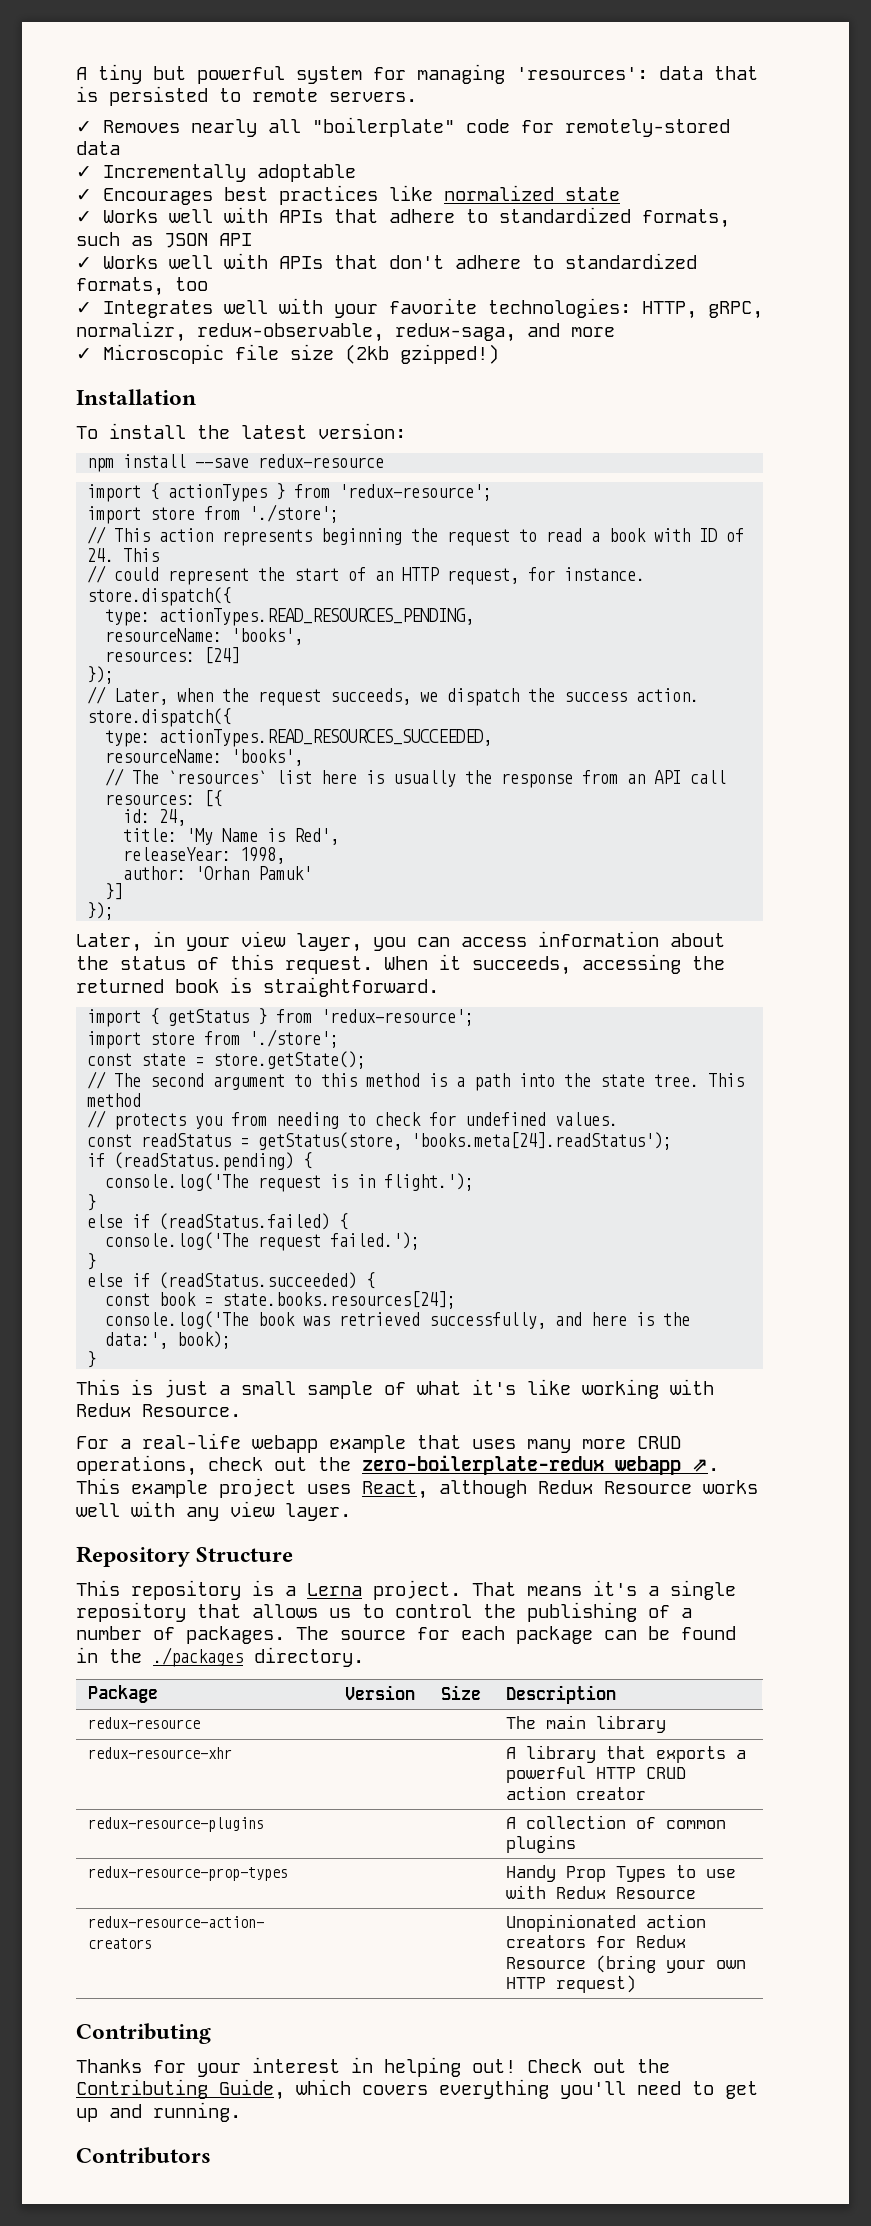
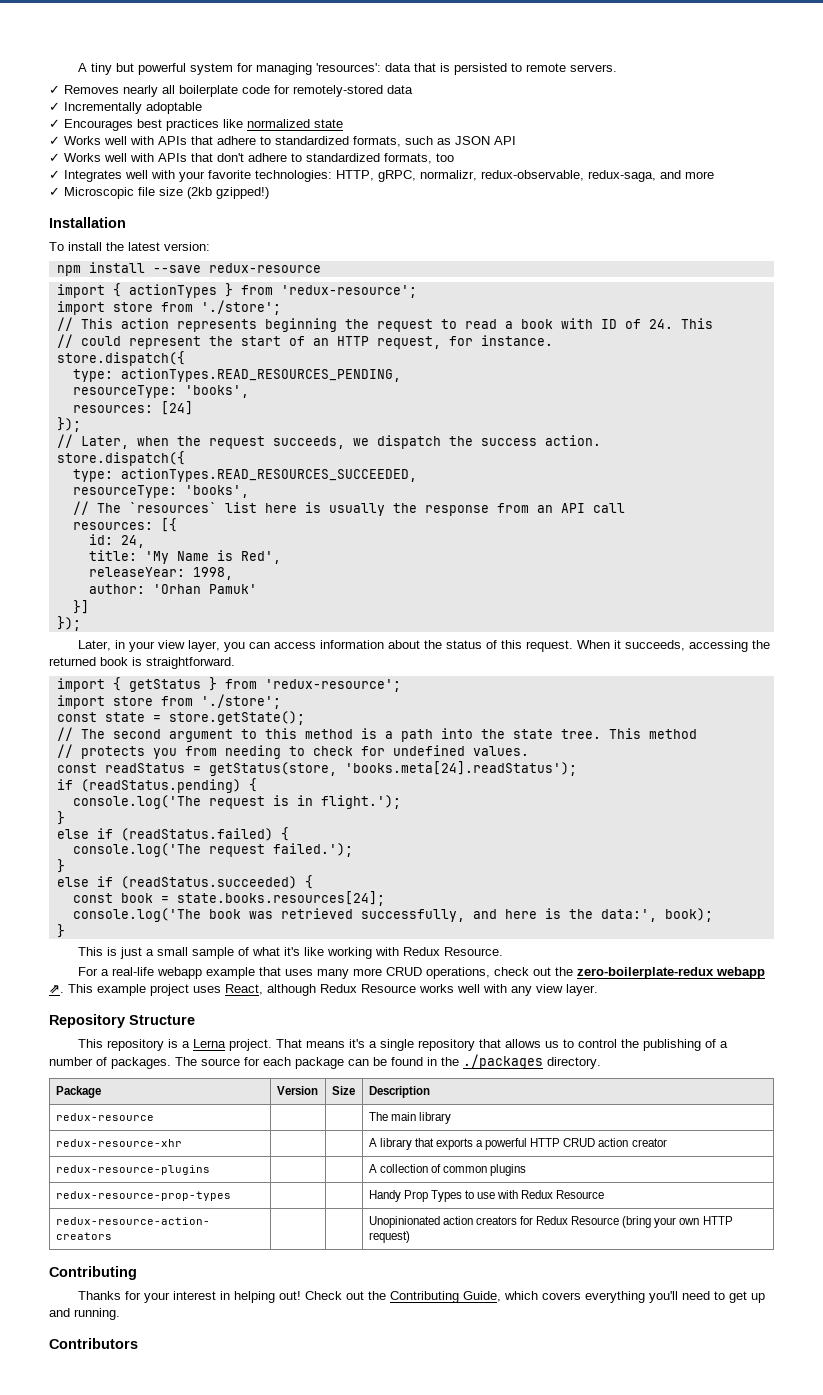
[312,117,455,137] "boilerplate" -> [179,85,238,97] boilerplate
[105,628,223,642] resourceName: -> [72,385,177,398] resourceType:
[105,749,223,763] resourceName: -> [72,485,177,498] resourceType:

